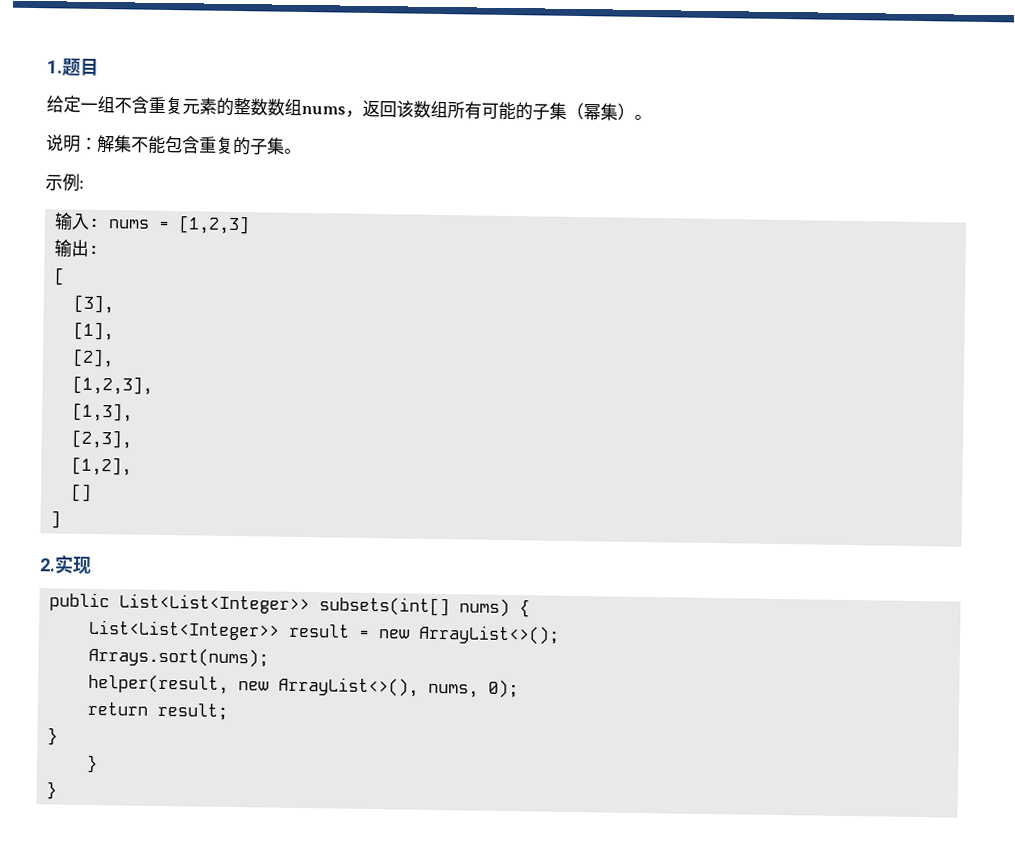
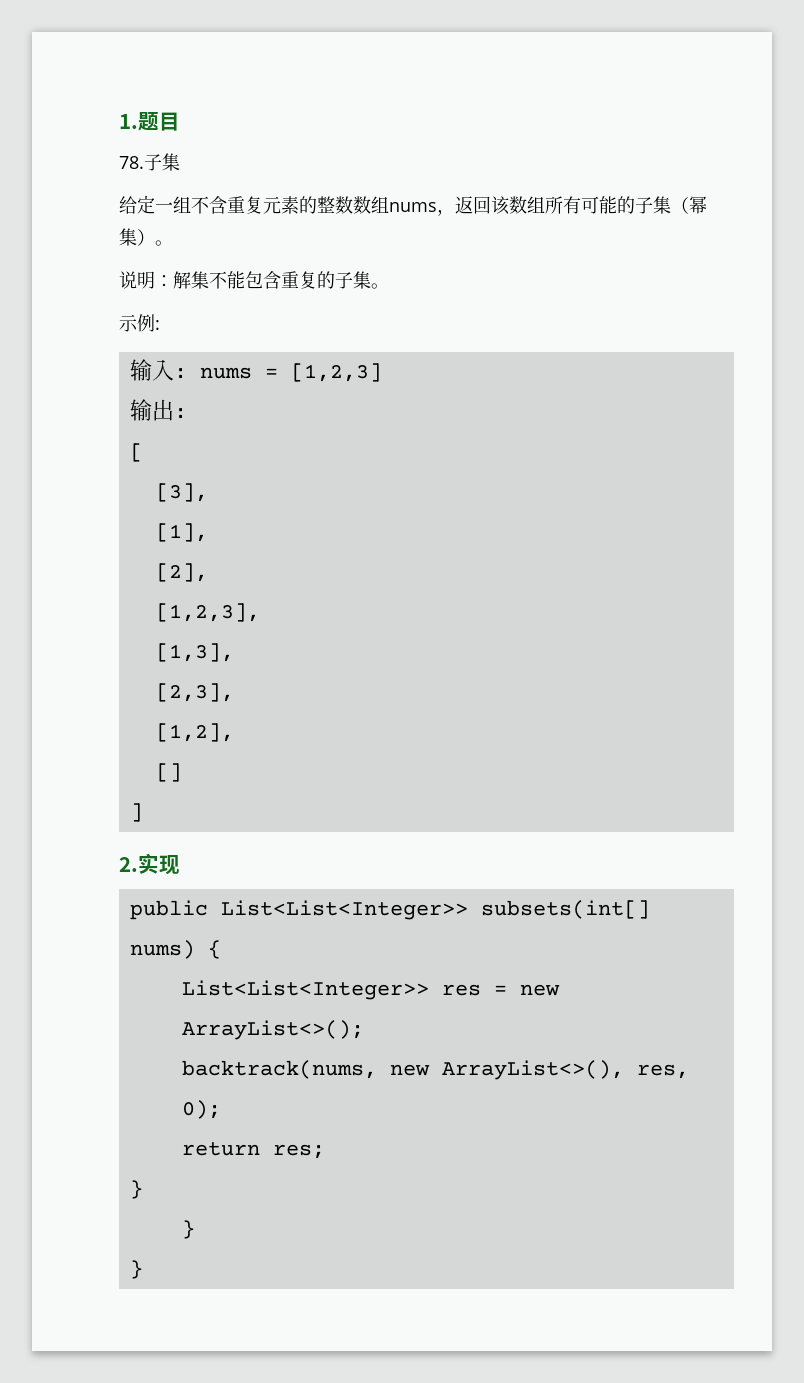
(99, 67) none -> [119,153,180,171] // 78.子集
[288,623,351,638] result -> [441,984,481,996] res
[88,646,270,668] [88,673,230,694] Arrays.sort(nums); // helper(result, -> [181,1060,377,1079] backtrack(nums,
[428,683,480,698] nums, -> [636,1064,689,1079] res,
[157,702,229,720] result; -> [272,1144,325,1159] res;

